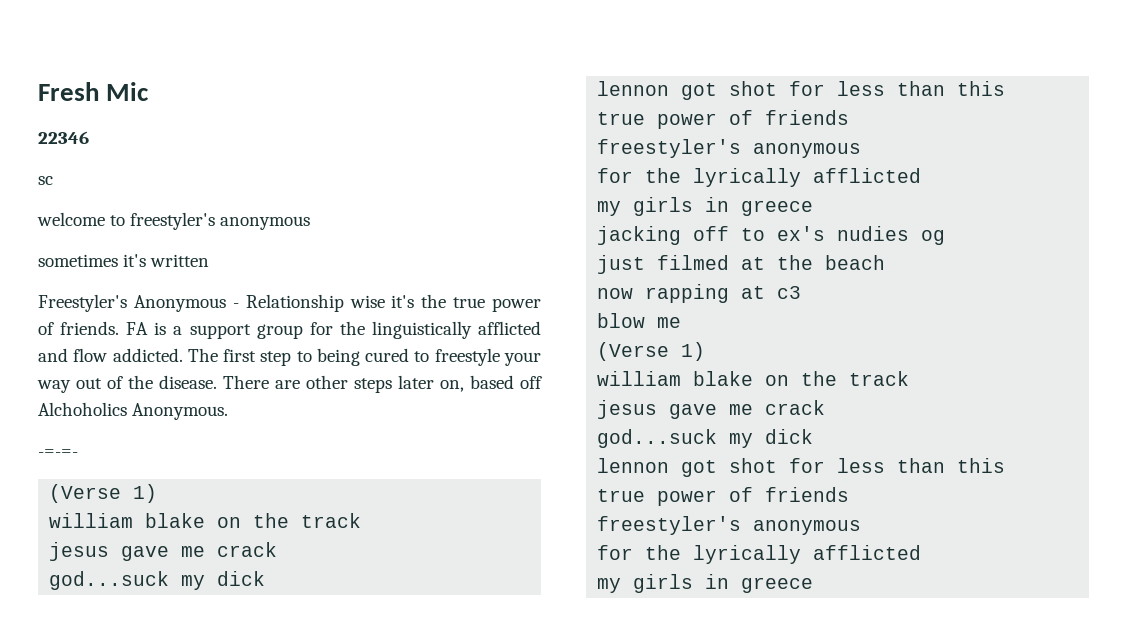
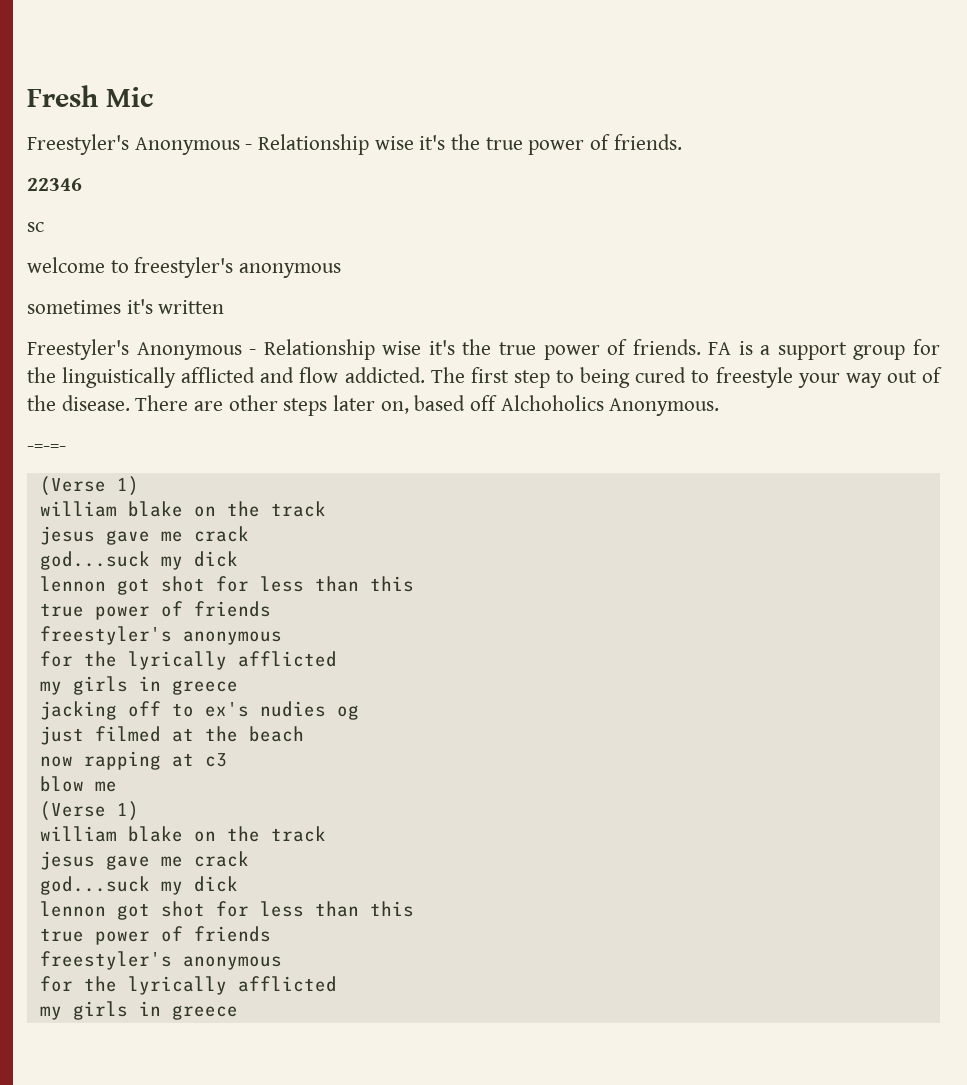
(150, 91) none -> [27,134,682,155] // Freestyler's Anonymous - Relationship wise it's the true power of friends.

